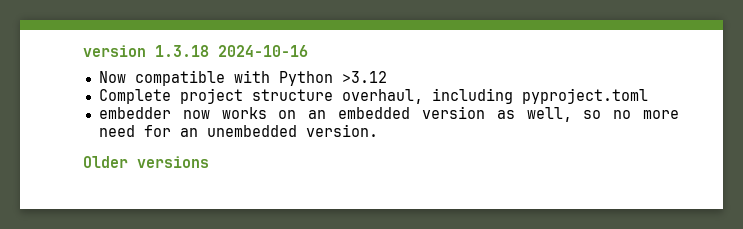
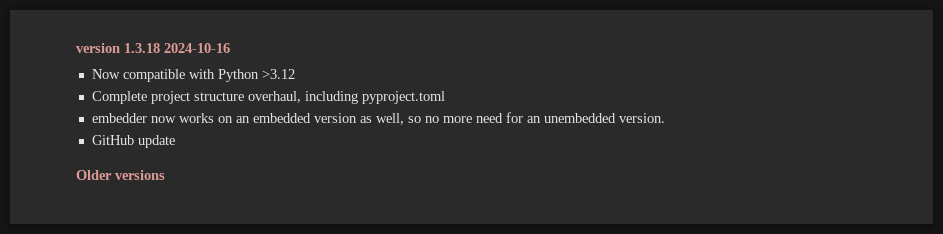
(378, 130) none -> [91,135,175,148] // GitHub update

